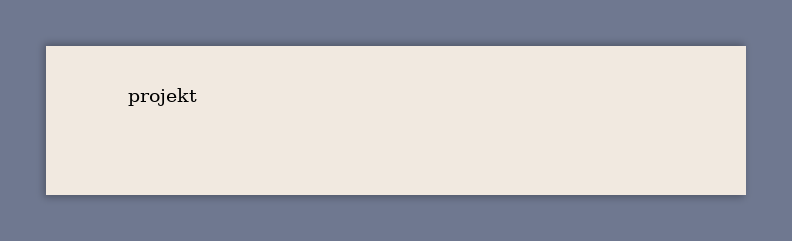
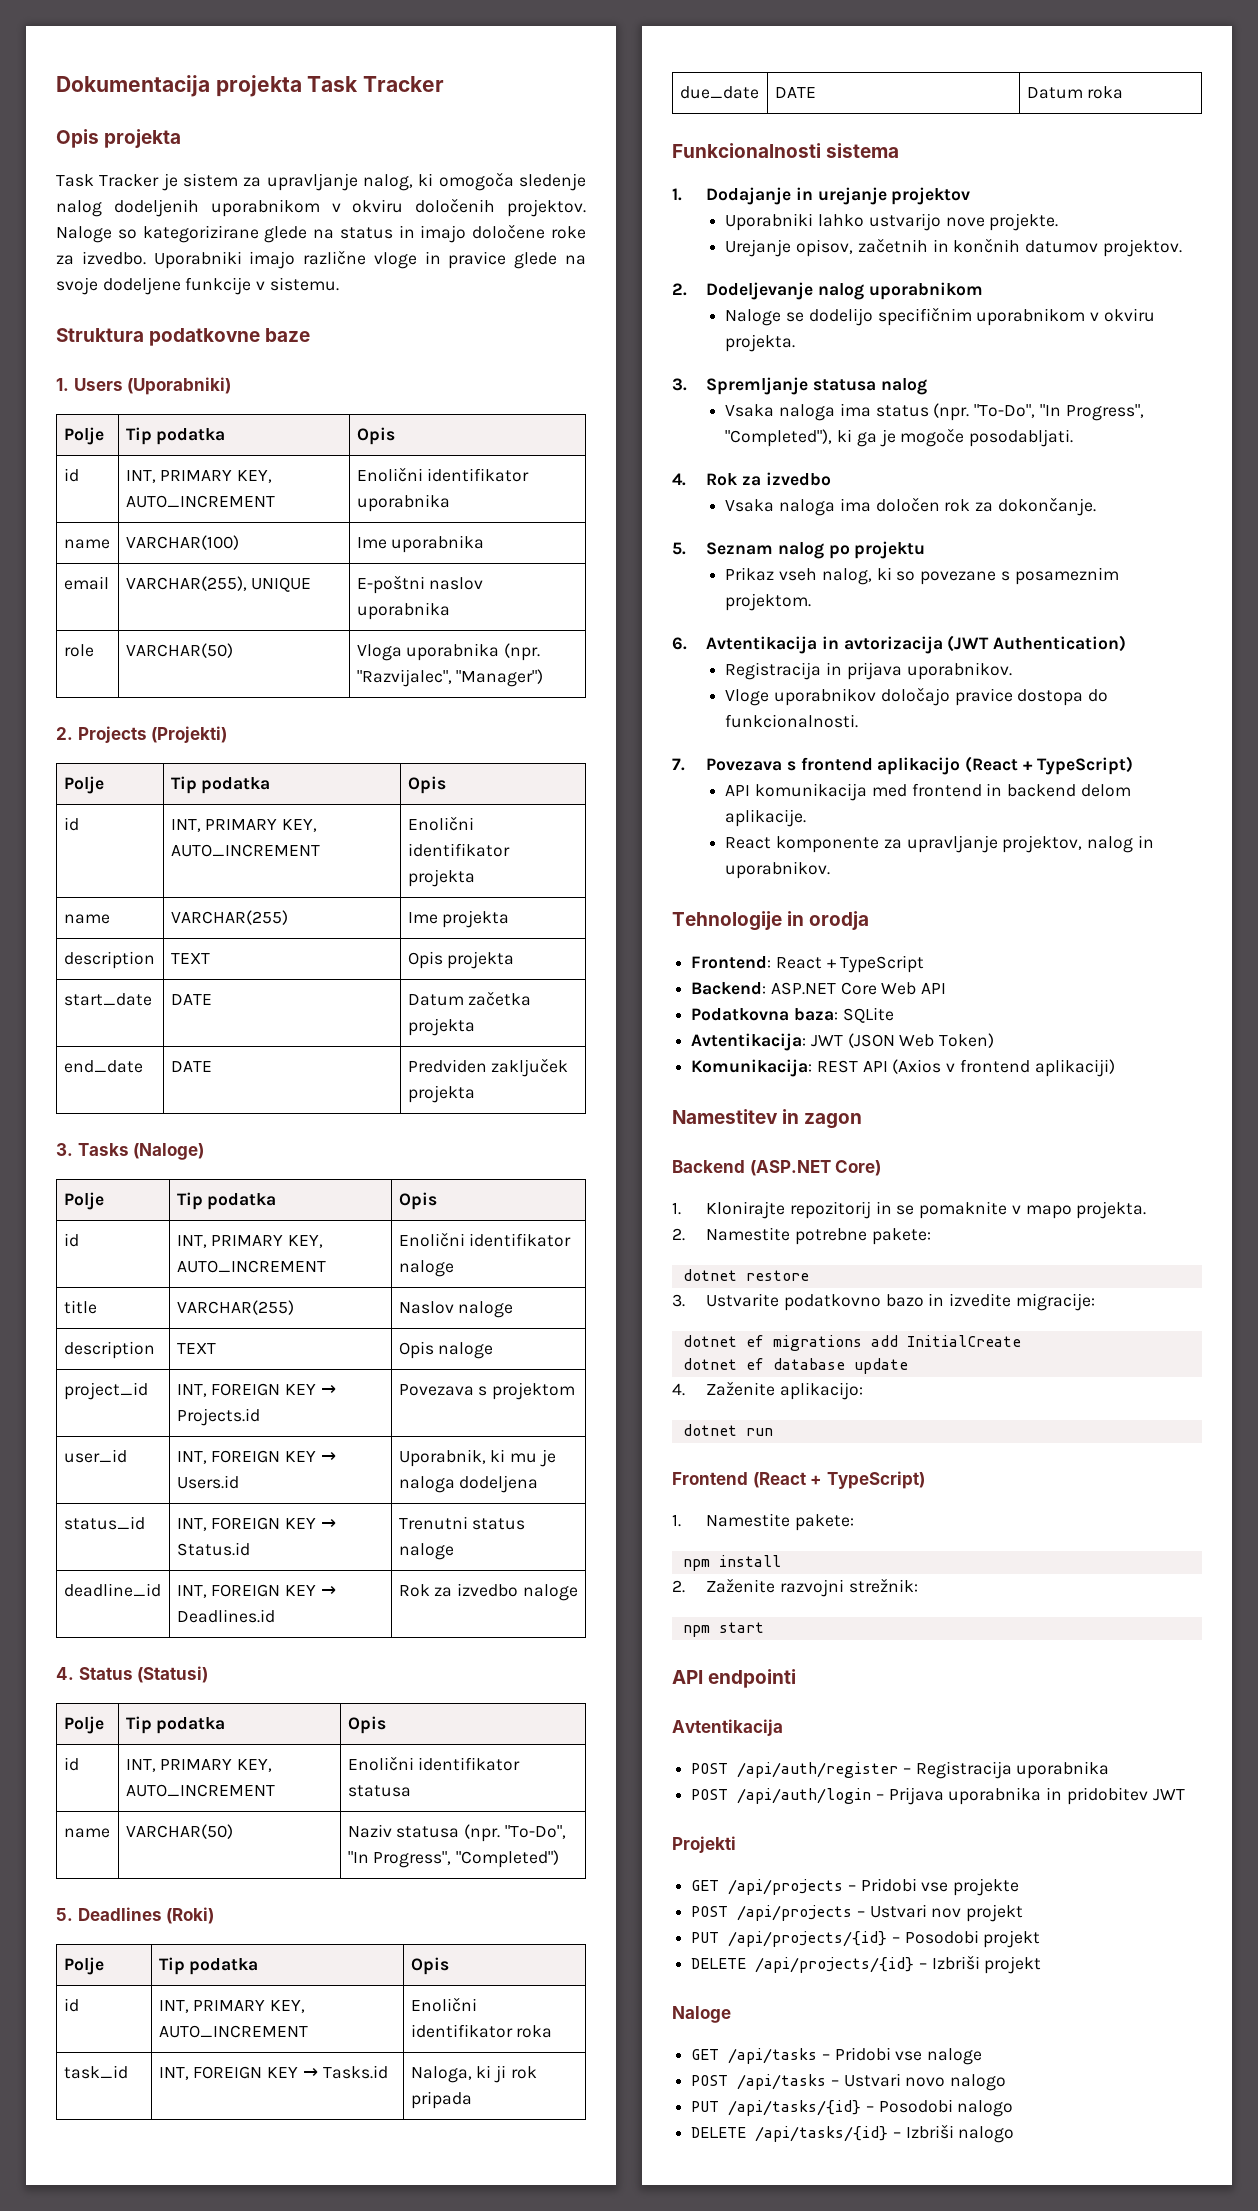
[128,88,197,106] projekt -> [56,75,445,97] [56,129,182,148] [56,172,586,191] [56,198,586,217] [56,224,586,243] [56,250,586,269] [56,277,339,295] [56,328,311,346] [56,377,232,395] [63,427,104,445] [125,427,226,445] [356,427,395,445] [63,468,79,482] [125,470,273,483] [125,495,275,508] [356,467,530,482] [356,494,450,512] [63,539,110,549] [125,535,239,550] [356,535,485,553] [63,576,109,590] [125,576,312,592] [356,575,484,594] [356,602,450,620] [63,644,94,657] [125,643,233,658] [356,643,541,661] [356,669,544,687] [56,726,228,743] [63,776,104,794] [170,776,271,794] [407,776,446,794] [63,817,79,831] [170,819,318,832] [170,844,320,857] [407,816,474,831] [407,843,510,857] [407,869,475,887] [63,914,110,924] [170,910,288,925] [407,910,510,928] [63,951,155,969] [170,953,210,964] [407,951,515,969] [63,993,152,1006] [170,994,212,1005] [407,991,532,1006] [407,1018,475,1036] [63,1060,143,1073] [170,1061,212,1072] [407,1058,569,1077] [407,1085,475,1103] [56,1143,205,1160] [63,1192,104,1210] [176,1192,277,1210] [398,1192,437,1210] [63,1233,79,1247] [176,1235,324,1248] [176,1260,326,1273] [398,1232,572,1247] [398,1260,454,1277] [63,1300,97,1314] [176,1300,294,1315] [398,1301,514,1318] [63,1341,155,1359] [176,1343,216,1354] [398,1341,494,1359] [63,1382,148,1400] [176,1383,336,1397] [176,1408,260,1426] [398,1382,576,1400] [63,1449,127,1463] [176,1450,336,1464] [176,1475,239,1489] [398,1449,556,1467] [398,1475,539,1493] [63,1516,145,1530] [176,1517,336,1531] [176,1542,250,1556] [398,1516,526,1530] [398,1543,454,1560] [63,1583,161,1597] [176,1584,336,1598] [176,1609,275,1623] [398,1583,578,1601] [56,1666,209,1683] [63,1716,104,1734] [125,1716,226,1734] [347,1716,386,1734] [63,1757,79,1771] [125,1759,273,1772] [125,1784,275,1797] [347,1756,521,1771] [347,1785,411,1797] [63,1828,110,1838] [125,1824,233,1839] [347,1824,566,1842] [347,1850,560,1868] [56,1907,215,1924] [63,1957,104,1975] [158,1957,259,1975] [410,1957,449,1975] [63,1998,79,2012] [158,2000,306,2013] [158,2025,308,2038] [410,1997,477,2012] [410,2024,553,2038] [63,2065,128,2079] [158,2065,388,2080] [410,2065,537,2083] [410,2091,472,2109] [679,86,759,99] [774,87,816,98] [1026,86,1124,99] [672,143,900,158] [672,187,971,205] [725,213,1059,231] [725,238,1182,257] [672,282,983,300] [725,307,1155,326] [725,334,796,352] [672,377,927,395] [725,403,1144,421] [725,428,1074,447] [672,472,831,486] [725,497,1096,516] [672,541,926,559] [725,567,1119,585] [725,593,812,611] [672,635,1127,654] [725,662,1012,680] [725,687,1109,706] [725,714,859,728] [672,756,1133,775] [725,783,1131,801] [725,809,807,827] [725,835,1154,853] [725,861,831,879] [672,911,870,931] [691,955,925,973] [691,982,947,995] [691,1007,894,1023] [691,1033,995,1051] [691,1059,1115,1077] [672,1109,863,1129] [672,1160,882,1176] [672,1201,1147,1219] [672,1227,931,1245] [682,1269,809,1281] [672,1293,1095,1311] [682,1335,1021,1351] [682,1358,908,1374] [672,1381,863,1400] [682,1424,773,1436] [672,1471,925,1489] [672,1513,854,1531] [682,1555,781,1571] [672,1578,918,1597] [682,1622,764,1637] [672,1669,797,1688] [672,1719,783,1736] [691,1761,1110,1779] [691,1787,1185,1805] [672,1836,736,1853] [691,1878,1020,1896] [691,1904,1024,1922] [691,1930,1041,1948] [691,1955,1042,1974] [672,2006,731,2023] [691,2047,983,2065] [691,2073,1007,2091] [691,2099,1014,2117] [691,2124,1015,2143] Dokumentacija projekta Task Tracker // Opis projekta // Task Tracker je sistem za upravljanje nalog, ki omogoča sledenje nalog dodeljenih uporabnikom v okviru določenih projektov. Naloge so kategorizirane glede na status in imajo določene roke za izvedbo. Uporabniki imajo različne vloge in pravice glede na svoje dodeljene funkcije v sistemu. // Struktura podatkovne baze // 1. Users (Uporabniki) // Polje | Tip podatka | Opis // id | INT, PRIMARY KEY, AUTO_INCREMENT | Enolični identifikator uporabnika // name | VARCHAR(100) | Ime uporabnika // email | VARCHAR(255), UNIQUE | E-poštni naslov uporabnika // role | VARCHAR(50) | Vloga uporabnika (npr. "Razvijalec", "Manager") // 2. Projects (Projekti) // Polje | Tip podatka | Opis // id | INT, PRIMARY KEY, AUTO_INCREMENT | Enolični identifikator projekta // name | VARCHAR(255) | Ime projekta // description | TEXT | Opis projekta // start_date | DATE | Datum začetka projekta // end_date | DATE | Predviden zaključek projekta // 3. Tasks (Naloge) // Polje | Tip podatka | Opis // id | INT, PRIMARY KEY, AUTO_INCREMENT | Enolični identifikator naloge // title | VARCHAR(255) | Naslov naloge // description | TEXT | Opis naloge // project_id | INT, FOREIGN KEY → Projects.id | Povezava s projektom // user_id | INT, FOREIGN KEY → Users.id | Uporabnik, ki mu je naloga dodeljena // status_id | INT, FOREIGN KEY → Status.id | Trenutni status naloge // deadline_id | INT, FOREIGN KEY → Deadlines.id | Rok za izvedbo naloge // 4. Status (Statusi) // Polje | Tip podatka | Opis // id | INT, PRIMARY KEY, AUTO_INCREMENT | Enolični identifikator statusa // name | VARCHAR(50) | Naziv statusa (npr. "To-Do", "In Progress", "Completed") // 5. Deadlines (Roki) // Polje | Tip podatka | Opis // id | INT, PRIMARY KEY, AUTO_INCREMENT | Enolični identifikator roka // task_id | INT, FOREIGN KEY → Tasks.id | Naloga, ki ji rok pripada // due_date | DATE | Datum roka // Funkcionalnosti sistema // 1. Dodajanje in urejanje projektov // Uporabniki lahko ustvarijo nove projekte. // Urejanje opisov, začetnih in končnih datumov projektov. // 2. Dodeljevanje nalog uporabnikom // Naloge se dodelijo specifičnim uporabnikom v okviru projekta. // 3. Spremljanje statusa nalog // Vsaka naloga ima status (npr. "To-Do", "In Progress", "Completed"), ki ga je mogoče posodabljati. // 4. Rok za izvedbo // Vsaka naloga ima določen rok za dokončanje. // 5. Seznam nalog po projektu // Prikaz vseh nalog, ki so povezane s posameznim projektom. // 6. Avtentikacija in avtorizacija (JWT Authentication) // Registracija in prijava uporabnikov. // Vloge uporabnikov določajo pravice dostopa do funkcionalnosti. // 7. Povezava s frontend aplikacijo (React + TypeScript) // API komunikacija med frontend in backend delom aplikacije. // React komponente za upravljanje projektov, nalog in uporabnikov. // Tehnologije in orodja // Frontend: React + TypeScript // Backend: ASP.NET Core Web API // Podatkovna baza: SQLite // Avtentikacija: JWT (JSON Web Token) // Komunikacija: REST API (Axios v frontend aplikaciji) // Namestitev in zagon // Backend (ASP.NET Core) // 1. Klonirajte repozitorij in se pomaknite v mapo projekta. // 2. Namestite potrebne pakete: // dotnet restore // 3. Ustvarite podatkovno bazo in izvedite migracije: // dotnet ef migrations add InitialCreate // dotnet ef database update // 4. Zaženite aplikacijo: // dotnet run // Frontend (React + TypeScript) // 1. Namestite pakete: // npm install // 2. Zaženite razvojni strežnik: // npm start // API endpointi // Avtentikacija // POST /api/auth/register – Registracija uporabnika // POST /api/auth/login – Prijava uporabnika in pridobitev JWT // Projekti // GET /api/projects – Pridobi vse projekte // POST /api/projects – Ustvari nov projekt // PUT /api/projects/{id} – Posodobi projekt // DELETE /api/projects/{id} – Izbriši projekt // Naloge // GET /api/tasks – Pridobi vse naloge // POST /api/tasks – Ustvari novo nalogo // PUT /api/tasks/{id} – Posodobi nalogo // DELETE /api/tasks/{id} – Izbriši nalogo

